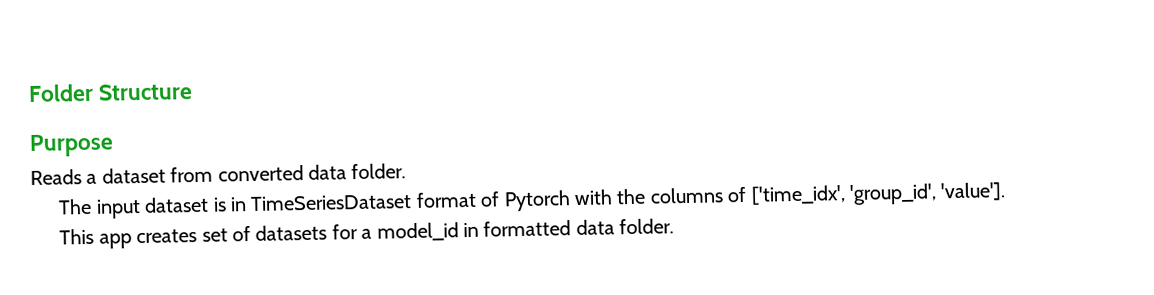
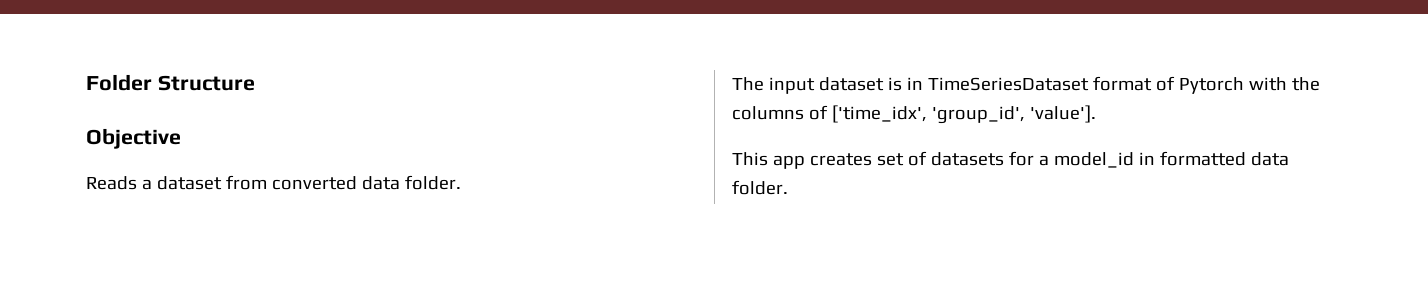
[29,133,114,158] Purpose -> [86,128,181,149] Objective

